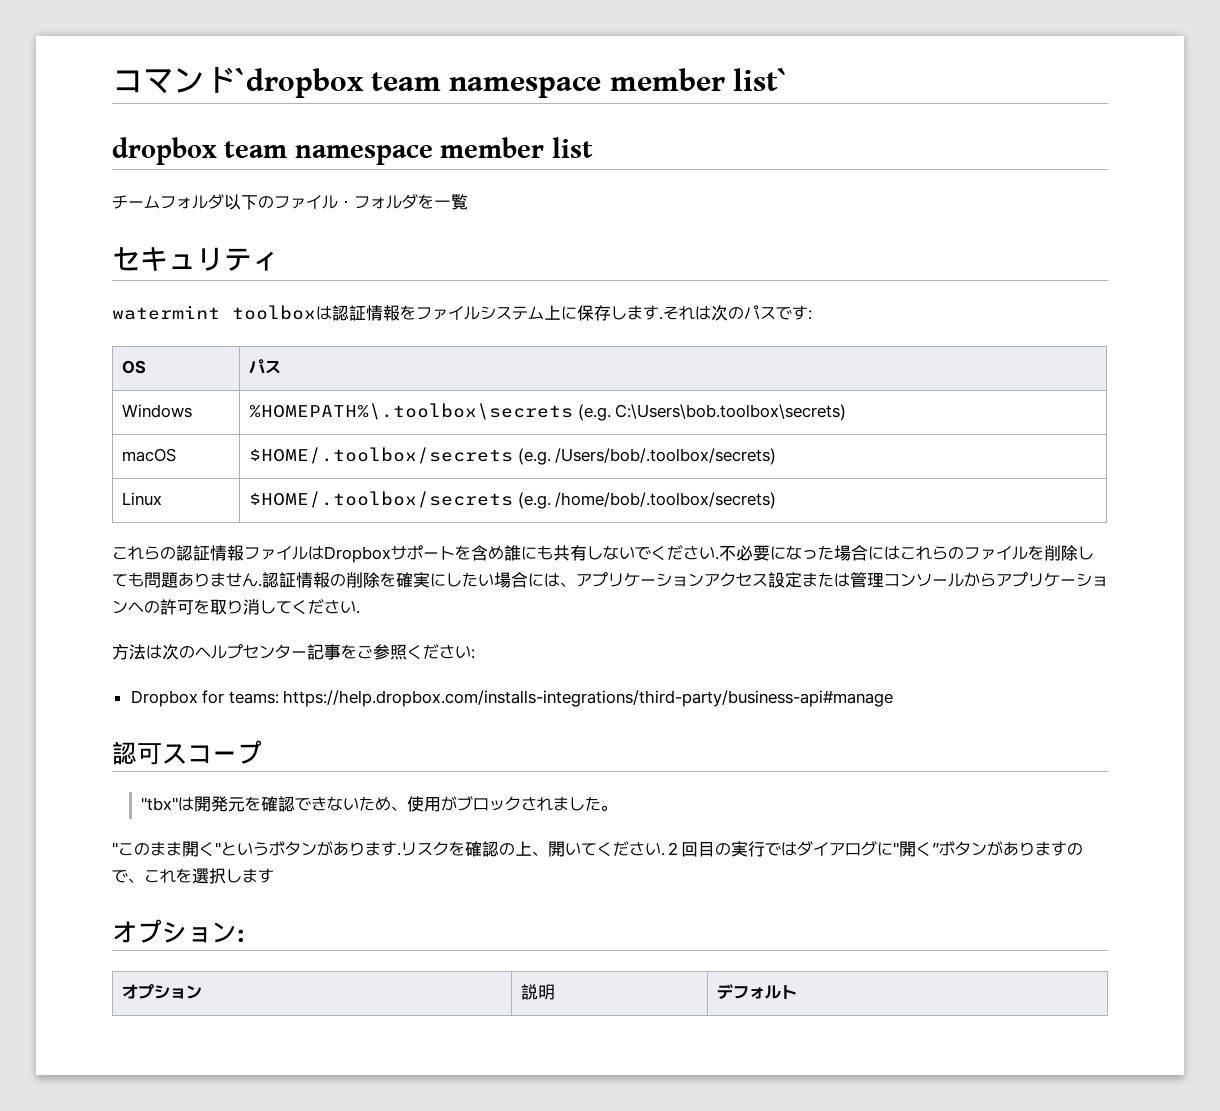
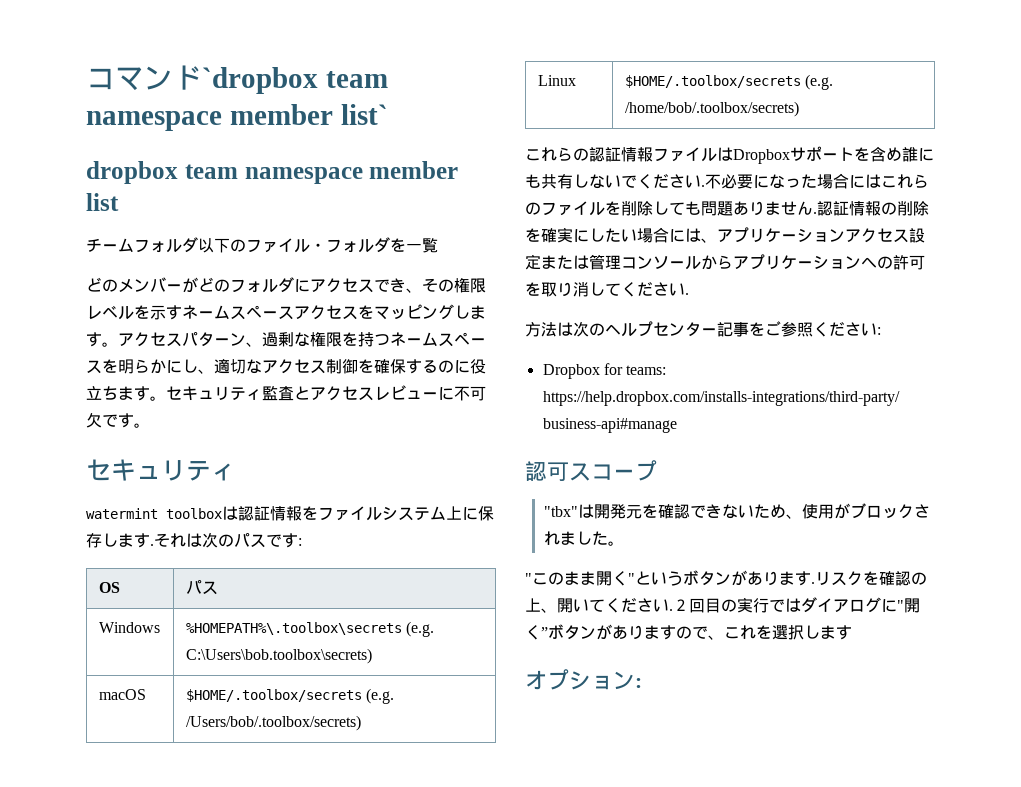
(468, 202) none -> [86,277,486,293] [86,304,486,320] [86,332,486,347] [86,358,486,374] [86,385,486,401] [86,413,150,428] // どのメンバーがどのフォルダにアクセスでき、その権限レベルを示すネームスペースアクセスをマッピングします。アクセスパターン、過剰な権限を持つネームスペースを明らかにし、適切なアクセス制御を確保するのに役立ちます。セキュリティ監査とアクセスレビューに不可欠です。
[122,984,203,999] [521,984,556,1000] [717,984,798,999] // オプション | 説明 | デフォルト -> (642, 683) none

